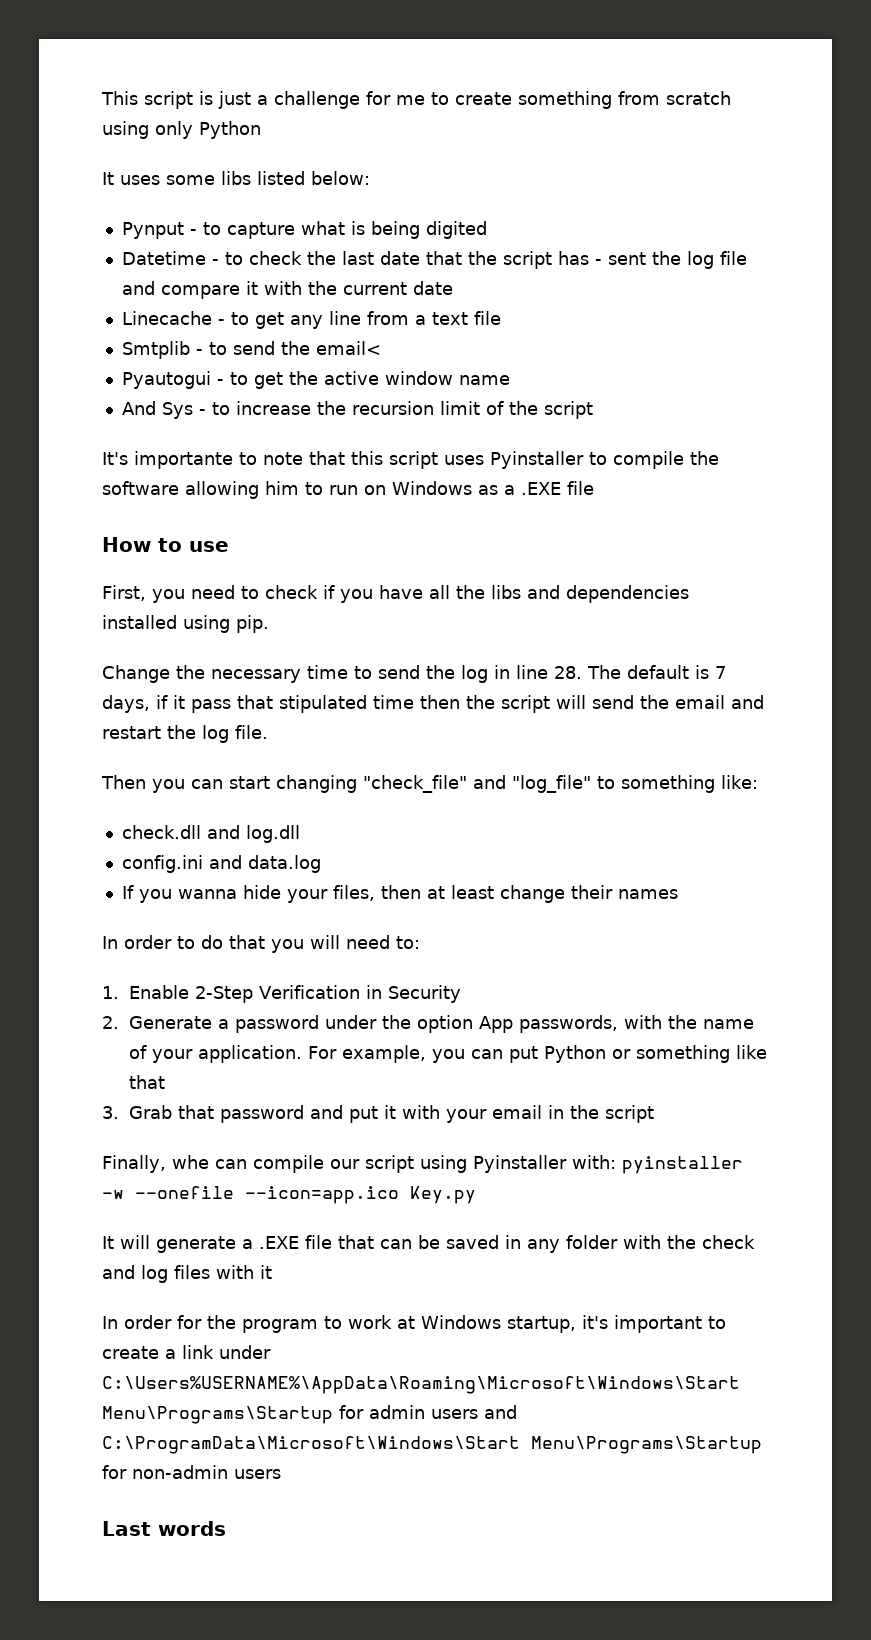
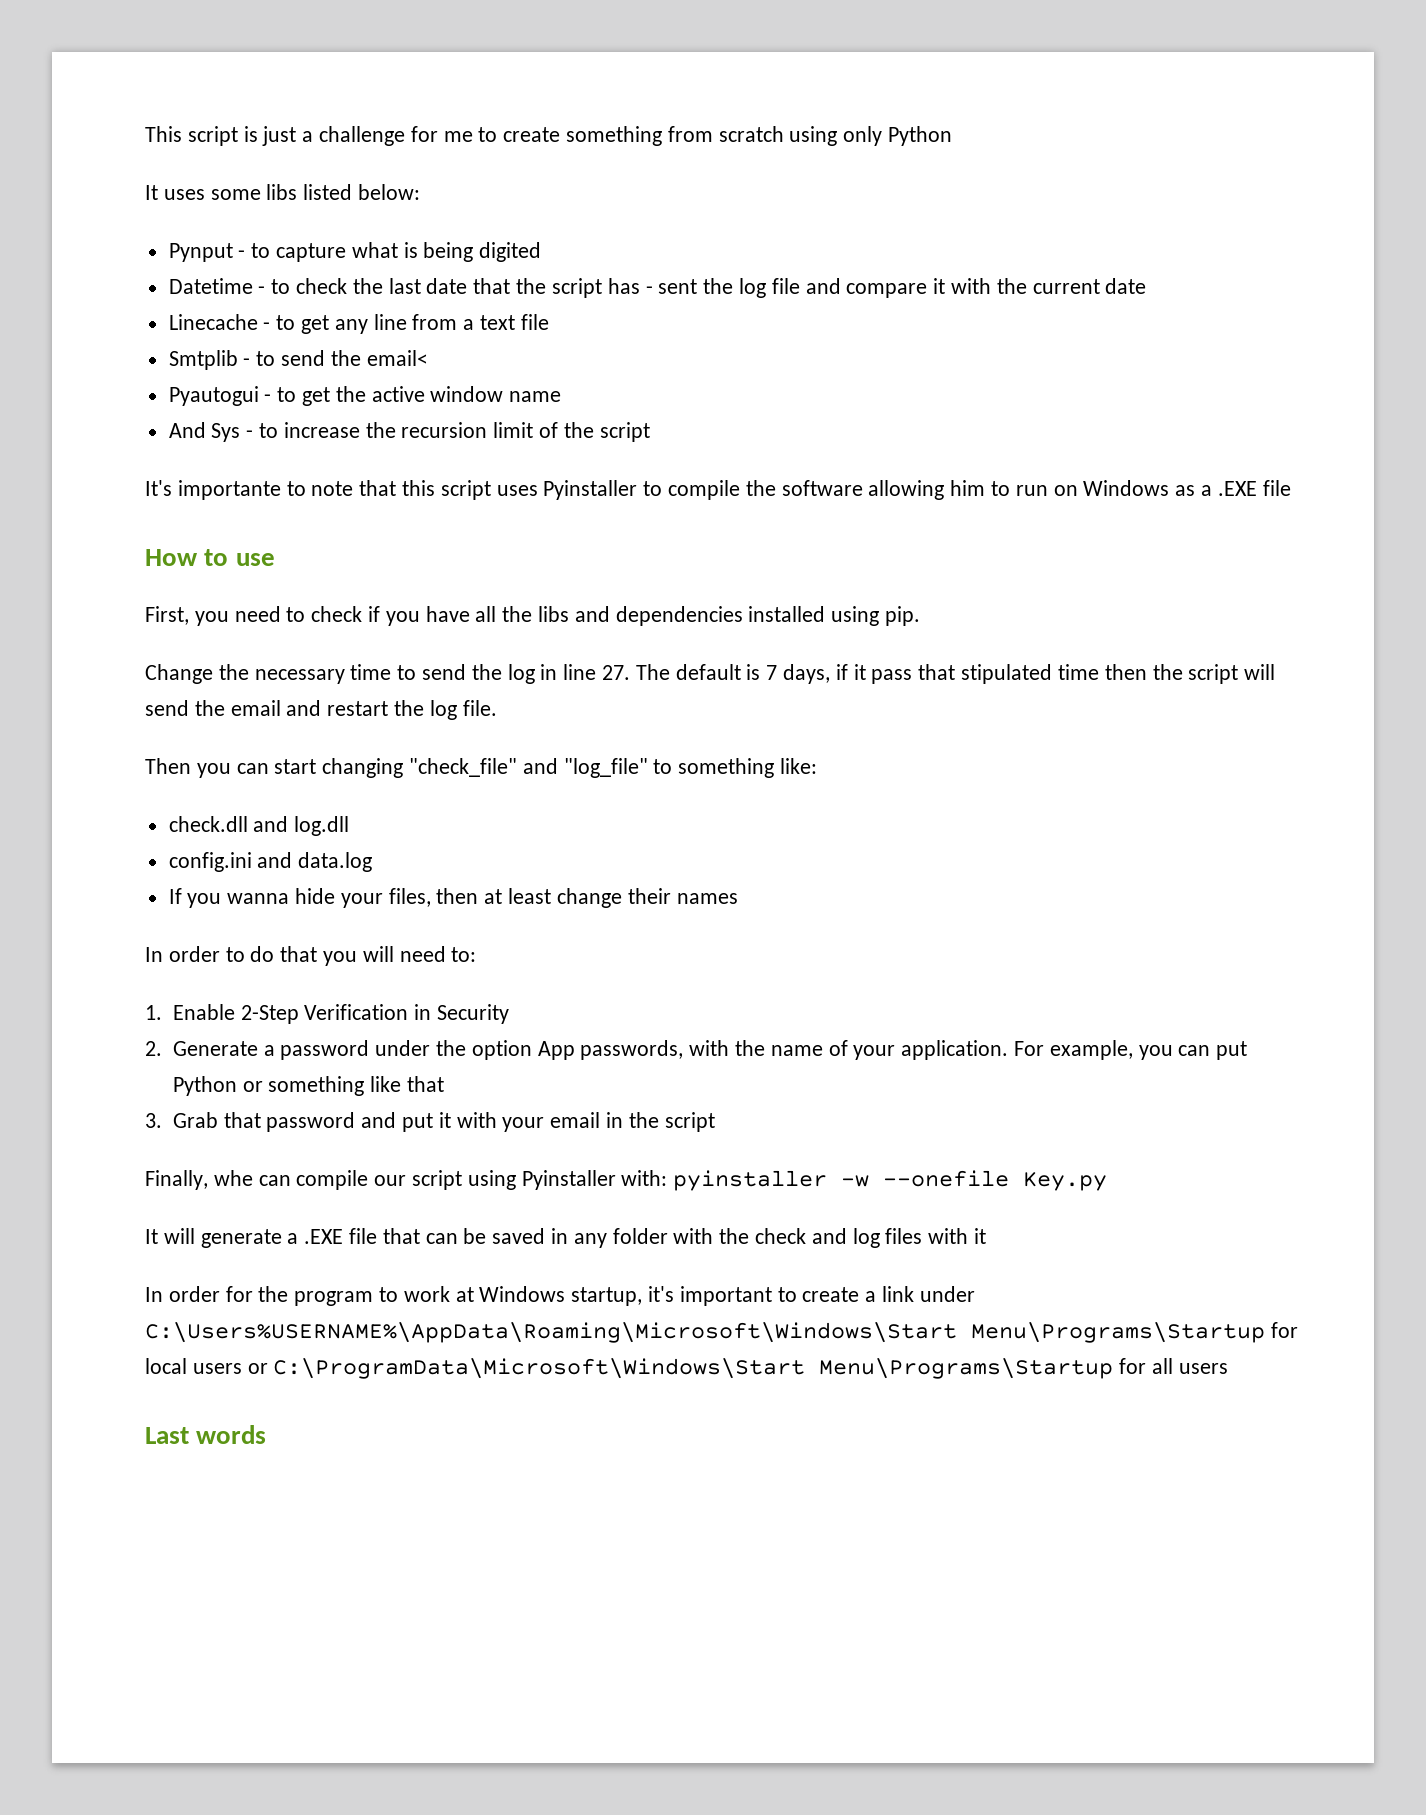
[554,666,582,679] 28. -> [602,665,631,680] 27.
[245,1186,399,1204] --icon=app.ico -> (1010, 1178) none
[369,1405,517,1419] admin users and -> [145,1358,268,1374] local users or
[132,1465,228,1479] non-admin -> [1152,1358,1174,1374] all

